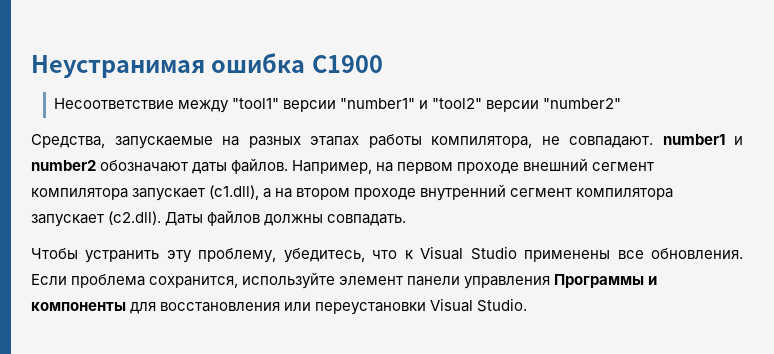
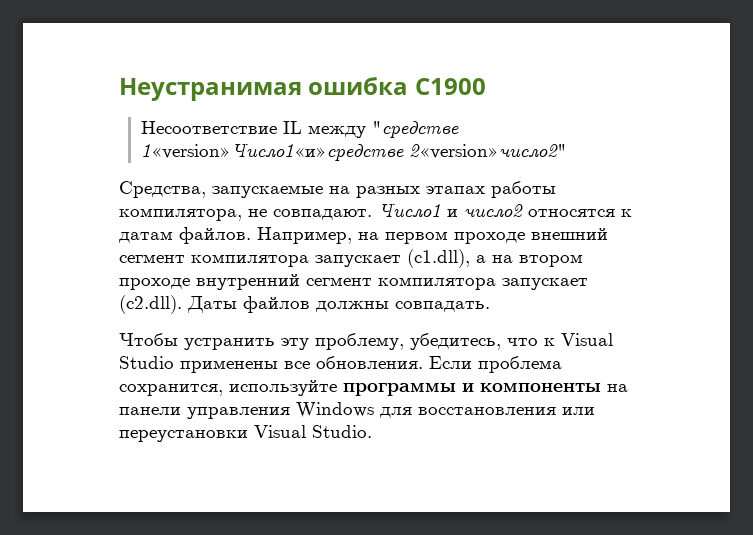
[177,98,622,113] между "tool1" версии "number1" и "tool2" версии "number2" -> [283,121,460,139] [141,143,568,162] IL между "средстве 1«version»Число1«и»средстве 2«version»число2"
[662,134,743,145] [31,160,228,174] number1 и number2 обозначают даты -> [378,203,632,218] [119,231,173,243] Число1 и число2 относятся к датам
[339,274,658,289] [31,302,126,311] элемент панели управления Программы и компоненты -> [343,383,628,396] [119,402,374,419] программы и компоненты на панели управления Windows

